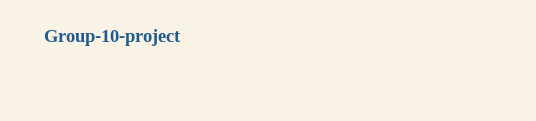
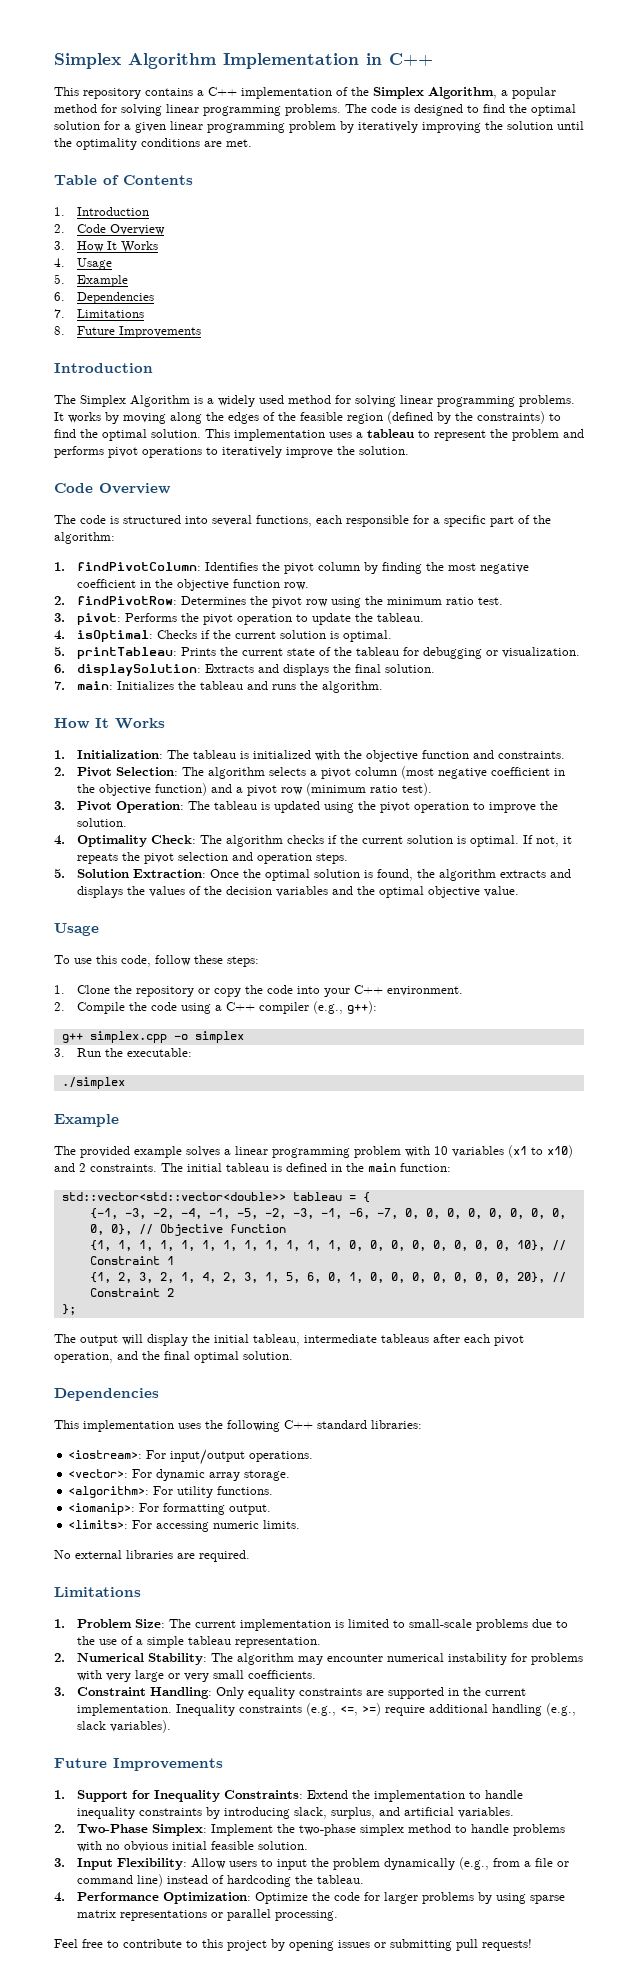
[44,29,181,46] Group-10-project -> [54,53,433,69] [54,87,556,99] [54,104,576,116] [54,121,584,133] [54,138,252,150] [54,175,193,185] [54,207,149,216] [54,224,165,235] [54,241,158,253] [54,258,112,270] [54,274,128,287] [54,292,154,304] [54,309,144,318] [54,326,201,338] [54,363,153,373] [54,395,575,407] [54,411,561,424] [54,429,584,441] [54,446,409,458] [54,483,171,494] [54,515,551,527] [54,532,115,544] [54,562,529,574] [76,579,309,591] [54,596,503,608] [54,613,424,625] [54,630,392,642] [54,647,580,659] [54,664,435,676] [54,681,383,693] [54,718,165,729] [54,750,565,762] [54,766,565,779] [76,783,432,796] [54,801,558,813] [76,818,127,827] [54,835,572,847] [76,852,348,864] [54,869,571,881] [76,886,519,898] [54,923,99,936] [54,955,259,967] [54,985,463,997] [54,1001,377,1014] [61,1031,244,1043] [54,1048,192,1057] [61,1077,125,1089] [54,1114,119,1127] [54,1145,573,1158] [54,1163,451,1172] [61,1192,370,1203] [89,1208,566,1219] [89,1224,286,1236] [89,1240,566,1251] [89,1256,174,1265] [89,1272,566,1283] [89,1288,174,1297] [61,1304,76,1315] [54,1334,524,1346] [54,1351,293,1363] [54,1388,159,1401] [54,1420,422,1432] [68,1449,314,1465] [68,1469,291,1481] [68,1486,274,1498] [68,1503,272,1515] [68,1520,301,1532] [54,1550,250,1562] [54,1587,141,1597] [54,1619,568,1631] [76,1636,321,1648] [54,1653,583,1665] [76,1670,316,1682] [54,1687,526,1699] [76,1703,576,1716] [76,1720,171,1733] [54,1758,223,1771] [54,1790,523,1802] [76,1807,514,1819] [54,1824,565,1836] [76,1841,308,1852] [54,1857,569,1870] [76,1874,364,1887] [54,1892,565,1904] [76,1909,338,1921] [54,1939,532,1951] Simplex Algorithm Implementation in C++ // This repository contains a C++ implementation of the Simplex Algorithm, a popular method for solving linear programming problems. The code is designed to find the optimal solution for a given linear programming problem by iteratively improving the solution until the optimality conditions are met. // Table of Contents // 1. Introduction // 2. Code Overview // 3. How It Works // 4. Usage // 5. Example // 6. Dependencies // 7. Limitations // 8. Future Improvements // Introduction // The Simplex Algorithm is a widely used method for solving linear programming problems. It works by moving along the edges of the feasible region (defined by the constraints) to find the optimal solution. This implementation uses a tableau to represent the problem and performs pivot operations to iteratively improve the solution. // Code Overview // The code is structured into several functions, each responsible for a specific part of the algorithm: // 1. findPivotColumn: Identifies the pivot column by finding the most negative coefficient in the objective function row. // 2. findPivotRow: Determines the pivot row using the minimum ratio test. // 3. pivot: Performs the pivot operation to update the tableau. // 4. isOptimal: Checks if the current solution is optimal. // 5. printTableau: Prints the current state of the tableau for debugging or visualization. // 6. displaySolution: Extracts and displays the final solution. // 7. main: Initializes the tableau and runs the algorithm. // How It Works // 1. Initialization: The tableau is initialized with the objective function and constraints. // 2. Pivot Selection: The algorithm selects a pivot column (most negative coefficient in the objective function) and a pivot row (minimum ratio test). // 3. Pivot Operation: The tableau is updated using the pivot operation to improve the solution. // 4. Optimality Check: The algorithm checks if the current solution is optimal. If not, it repeats the pivot selection and operation steps. // 5. Solution Extraction: Once the optimal solution is found, the algorithm extracts and displays the values of the decision variables and the optimal objective value. // Usage // To use this code, follow these steps: // 1. Clone the repository or copy the code into your C++ environment. // 2. Compile the code using a C++ compiler (e.g., g++): // g++ simplex.cpp -o simplex // 3. Run the executable: // ./simplex // Example // The provided example solves a linear programming problem with 10 variables (x1 to x10) and 2 constraints. The initial tableau is defined in the main function: // std::vector<std::vector<double>> tableau = { // {-1, -3, -2, -4, -1, -5, -2, -3, -1, -6, -7, 0, 0, 0, 0, 0, 0, 0, 0, 0, 0}, // Objective function // {1, 1, 1, 1, 1, 1, 1, 1, 1, 1, 1, 1, 0, 0, 0, 0, 0, 0, 0, 0, 10}, // Constraint 1 // {1, 2, 3, 2, 1, 4, 2, 3, 1, 5, 6, 0, 1, 0, 0, 0, 0, 0, 0, 0, 20}, // Constraint 2 // }; // The output will display the initial tableau, intermediate tableaus after each pivot operation, and the final optimal solution. // Dependencies // This implementation uses the following C++ standard libraries: // <iostream>: For input/output operations. // <vector>: For dynamic array storage. // <algorithm>: For utility functions. // <iomanip>: For formatting output. // <limits>: For accessing numeric limits. // No external libraries are required. // Limitations // 1. Problem Size: The current implementation is limited to small-scale problems due to the use of a simple tableau representation. // 2. Numerical Stability: The algorithm may encounter numerical instability for problems with very large or very small coefficients. // 3. Constraint Handling: Only equality constraints are supported in the current implementation. Inequality constraints (e.g., <=, >=) require additional handling (e.g., slack variables). // Future Improvements // 1. Support for Inequality Constraints: Extend the implementation to handle inequality constraints by introducing slack, surplus, and artificial variables. // 2. Two-Phase Simplex: Implement the two-phase simplex method to handle problems with no obvious initial feasible solution. // 3. Input Flexibility: Allow users to input the problem dynamically (e.g., from a file or command line) instead of hardcoding the tableau. // 4. Performance Optimization: Optimize the code for larger problems by using sparse matrix representations or parallel processing. // Feel free to contribute to this project by opening issues or submitting pull requests!

